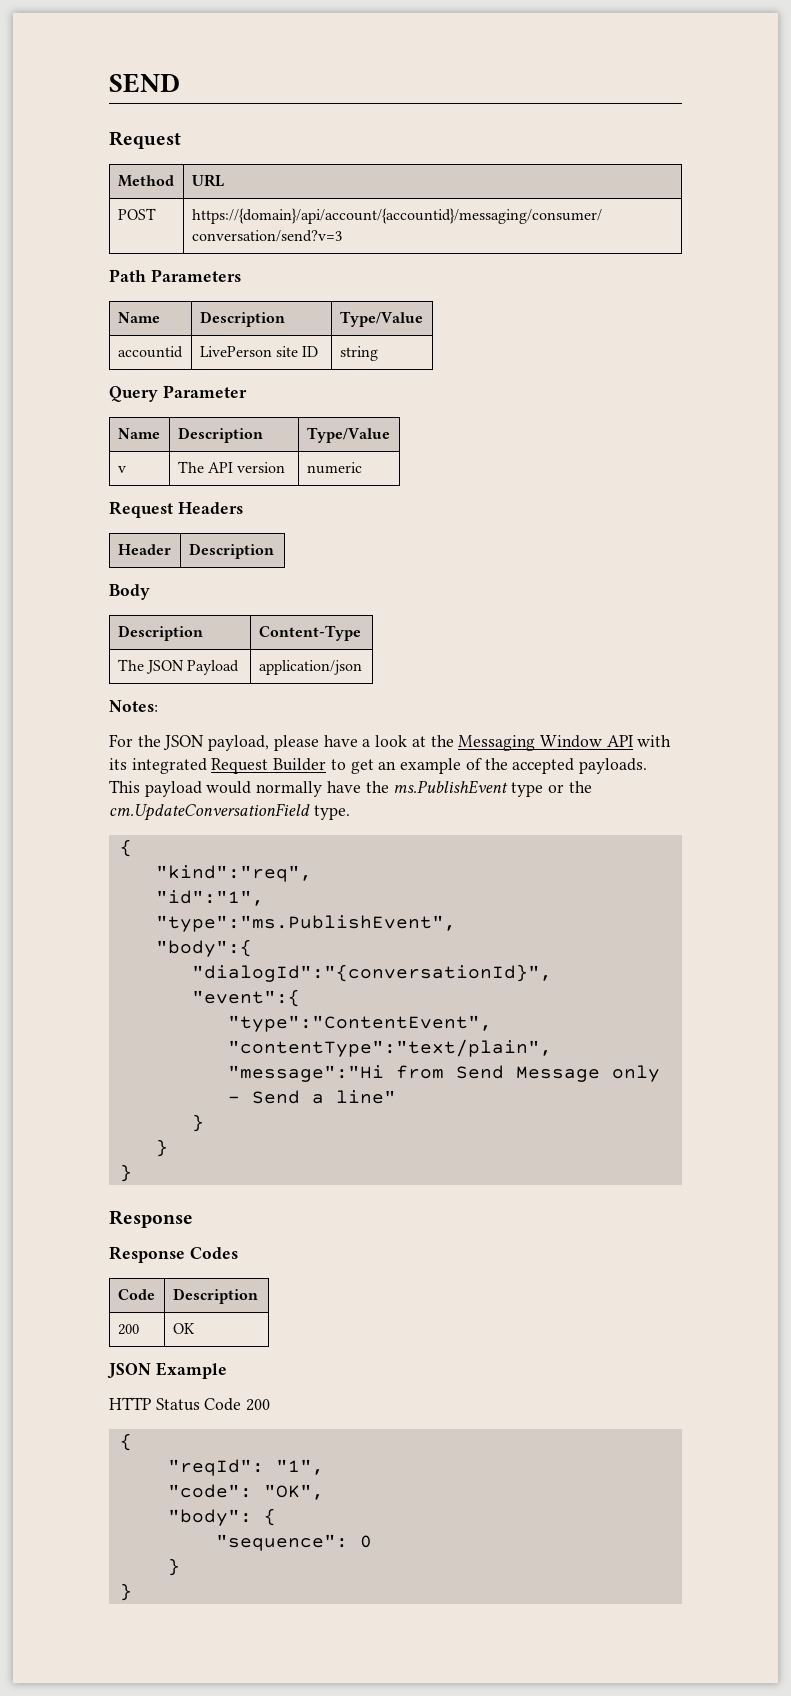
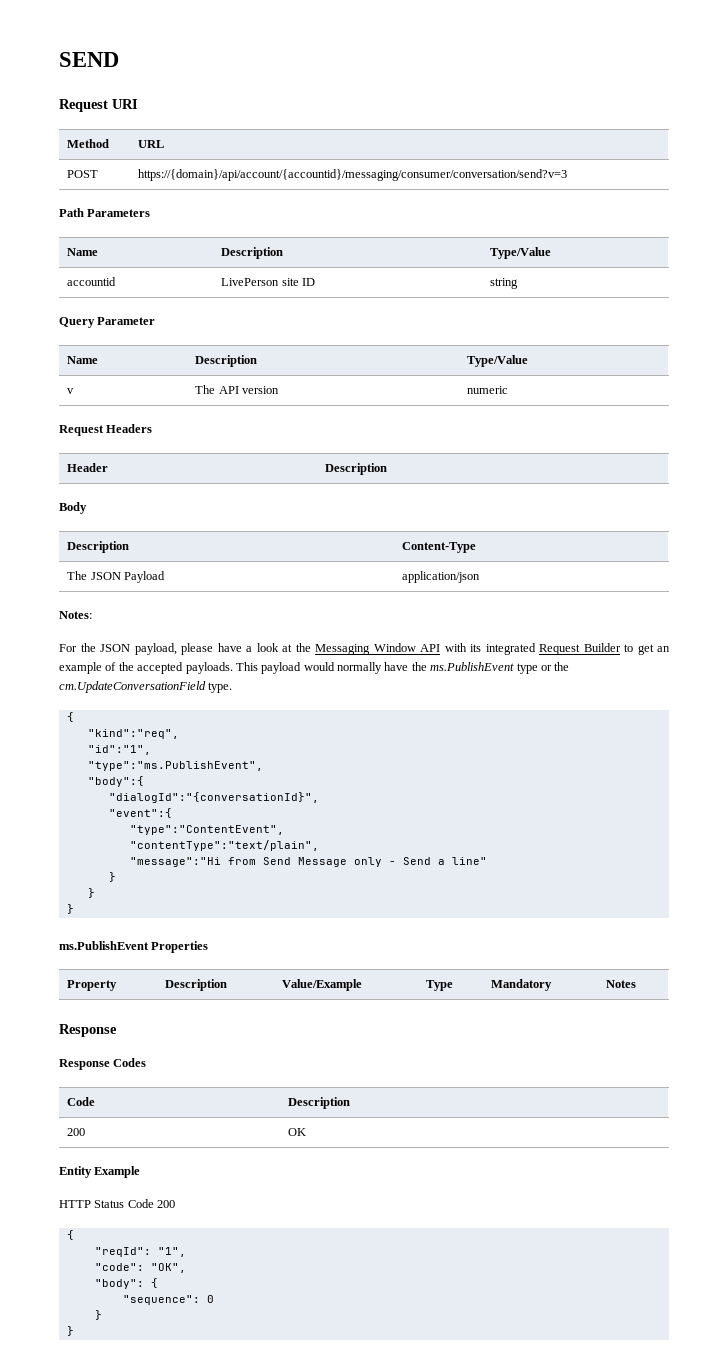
(181, 140) none -> [112,99,138,109] URI
(132, 1173) none -> [59,941,209,953] [67,980,118,991] [165,979,228,991] [282,979,363,991] [426,980,454,991] [491,979,553,991] [606,980,637,988] // ms.PublishEvent Properties // Property | Description | Value/Example | Type | Mandatory | Notes
[107,1363,151,1379] JSON -> [59,1166,92,1178] Entity

